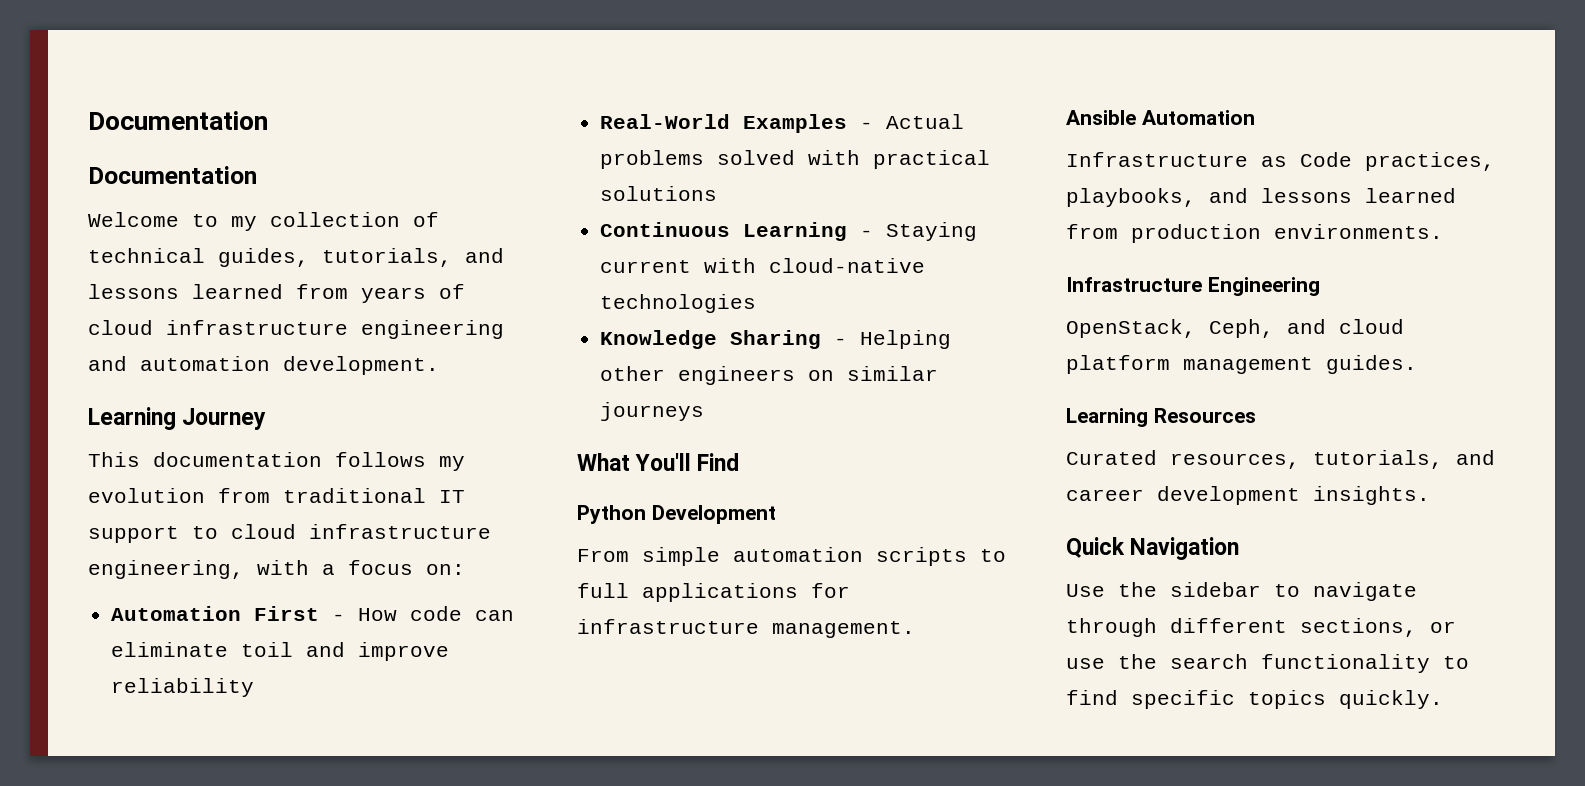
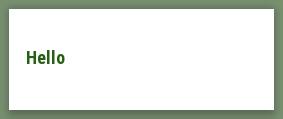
[88,111,268,130] [88,166,257,184] [88,212,439,231] [88,248,504,267] [88,284,465,303] [88,320,504,339] [88,356,439,375] [88,407,267,430] [88,452,465,471] [88,488,465,503] [88,524,491,543] [88,560,465,579] [111,606,515,621] [111,642,450,661] [111,678,255,697] [600,114,965,133] [600,150,991,169] [600,186,718,201] [600,222,978,241] [600,258,926,273] [600,294,757,313] [600,330,952,349] [600,366,939,385] [600,402,705,421] [577,453,740,471] [577,505,776,524] [577,547,1006,566] [577,583,850,602] [577,619,915,638] [1066,110,1255,125] [1066,152,1495,171] [1066,188,1456,207] [1066,224,1443,243] [1066,277,1320,296] [1066,319,1404,338] [1066,355,1417,374] [1066,408,1256,427] [1066,450,1495,469] [1066,486,1430,505] [1066,537,1240,560] [1066,582,1417,601] [1066,618,1456,637] [1066,654,1469,673] [1066,690,1443,709] Documentation // Documentation // Welcome to my collection of technical guides, tutorials, and lessons learned from years of cloud infrastructure engineering and automation development. // Learning Journey // This documentation follows my evolution from traditional IT support to cloud infrastructure engineering, with a focus on: // Automation First - How code can eliminate toil and improve reliability // Real-World Examples - Actual problems solved with practical solutions // Continuous Learning - Staying current with cloud-native technologies // Knowledge Sharing - Helping other engineers on similar journeys // What You'll Find // Python Development // From simple automation scripts to full applications for infrastructure management. // Ansible Automation // Infrastructure as Code practices, playbooks, and lessons learned from production environments. // Infrastructure Engineering // OpenStack, Ceph, and cloud platform management guides. // Learning Resources // Curated resources, tutorials, and career development insights. // Quick Navigation // Use the sidebar to navigate through different sections, or use the search functionality to find specific topics quickly. -> [26,50,65,64] Hello

